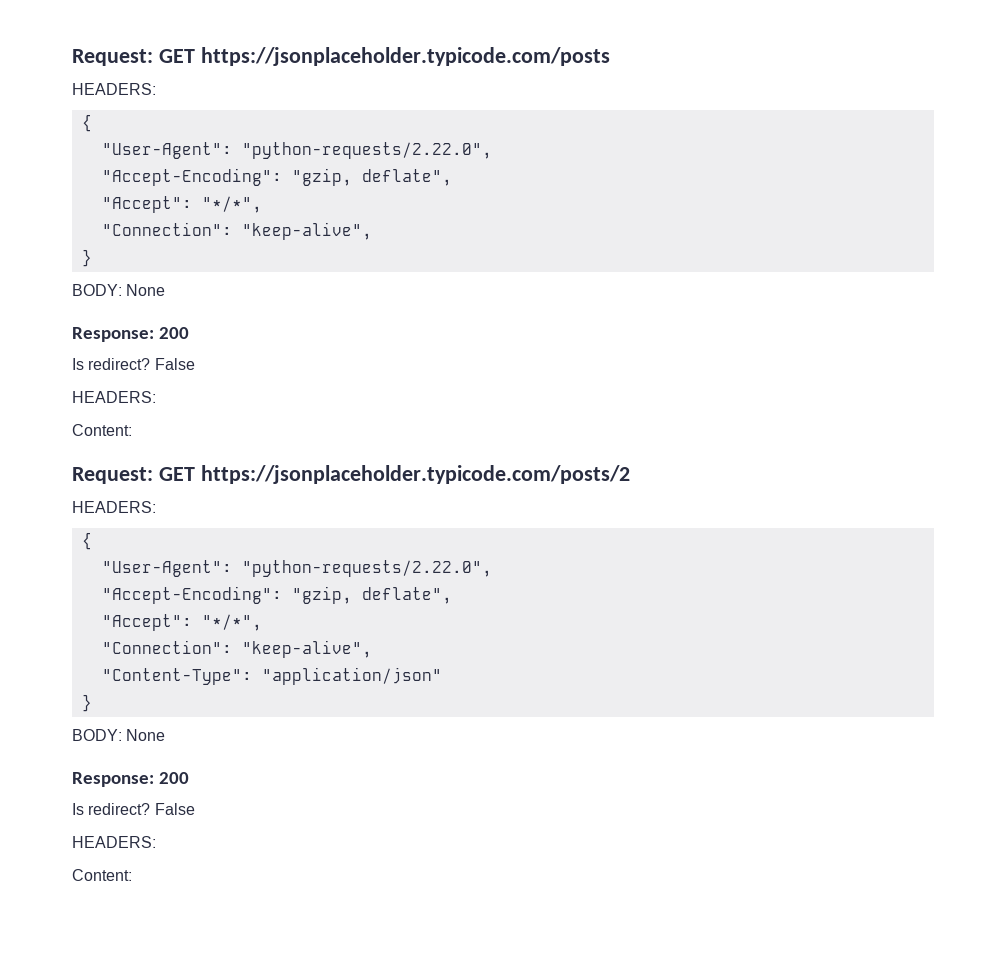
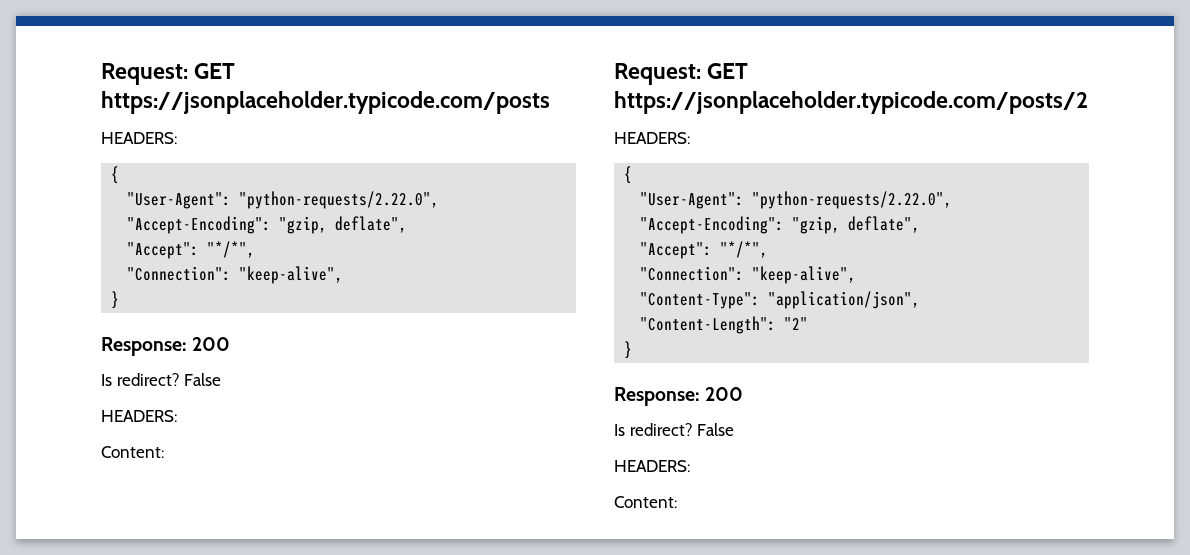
[72,284,166,296] // BODY: None -> (120, 300) none
[261,667,442,685] [81,694,92,712] [72,729,166,741] "application/json" // } // BODY: None -> [768,291,921,309] [640,316,809,334] [624,341,633,359] "application/json", // "Content-Length": "2" // }

